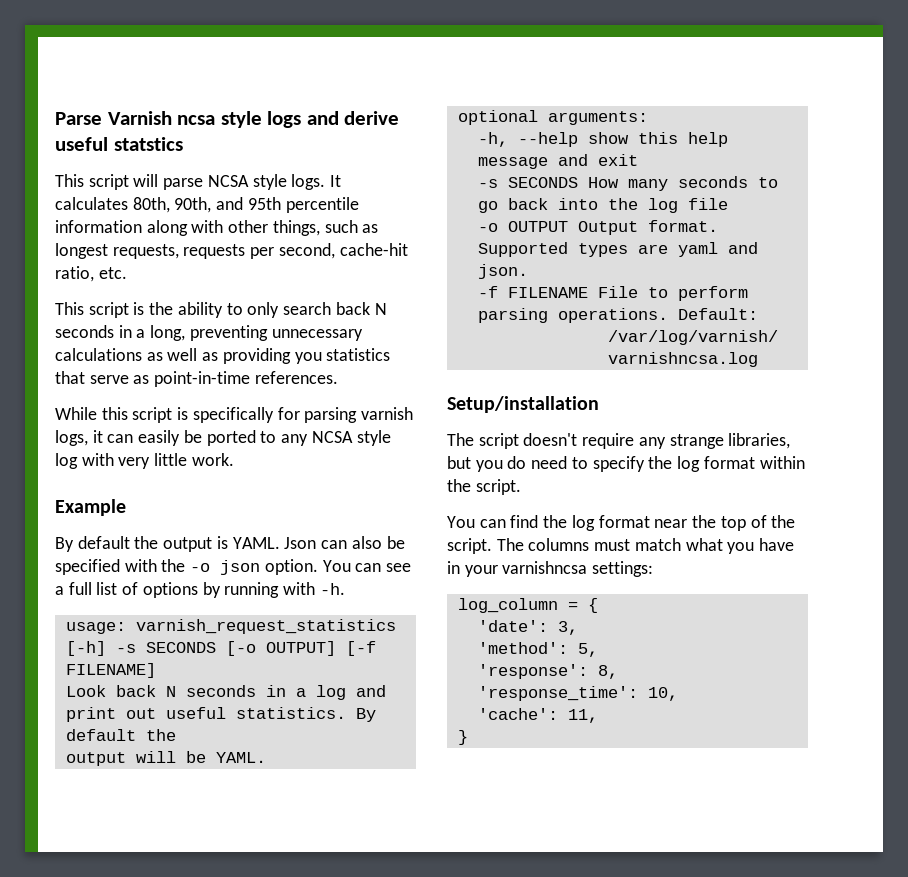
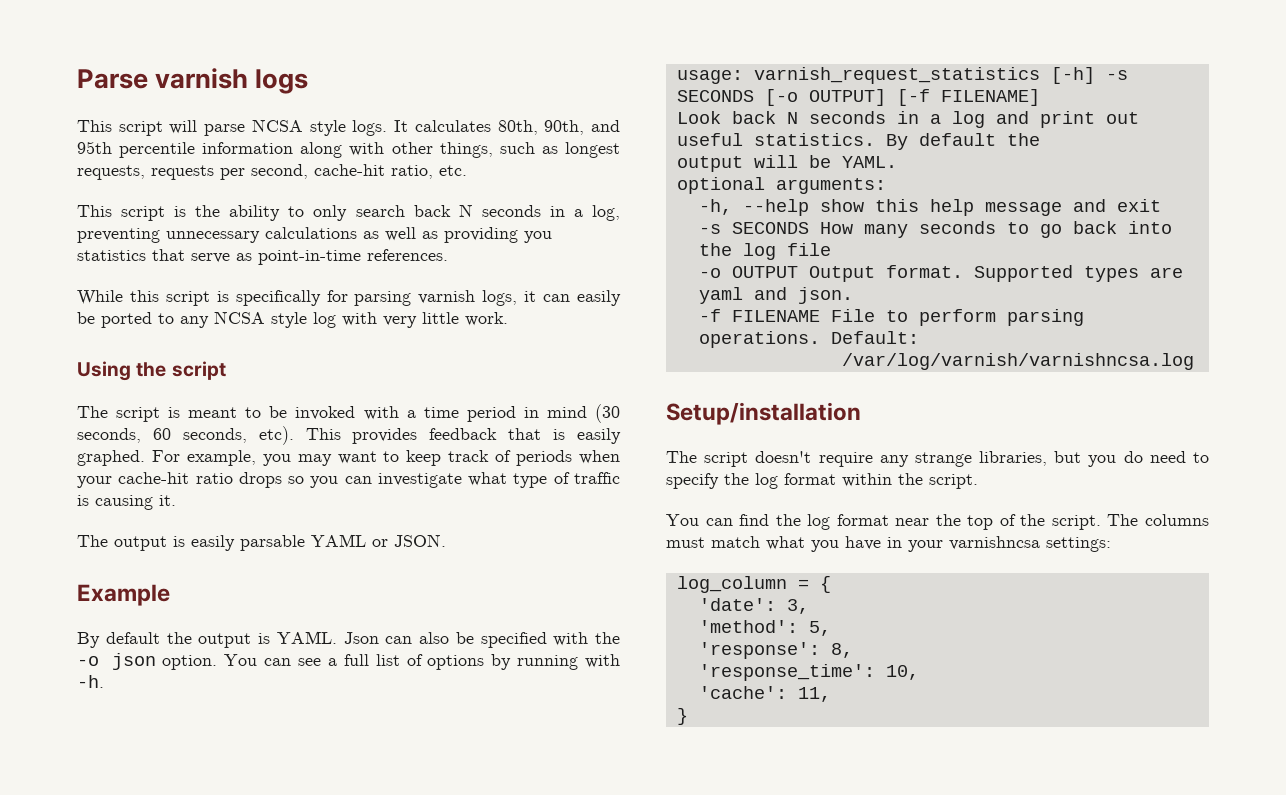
[107,111,400,128] [55,137,183,151] Varnish ncsa style logs and derive useful statstics -> [155,68,309,94] varnish logs
[150,325,186,341] long, -> [592,205,621,221] log,
(234, 459) none -> [77,361,226,381] [77,404,621,423] [77,426,622,445] [77,450,621,466] [77,472,620,488] [77,495,176,510] [77,534,446,551] // Using the script // The script is meant to be invoked with a time period in mind (30 seconds, 60 seconds, etc). This provides feedback that is easily graphed. For example, you may want to keep track of periods when your cache-hit ratio drops so you can investigate what type of traffic is causing it. // The output is easily parsable YAML or JSON.

